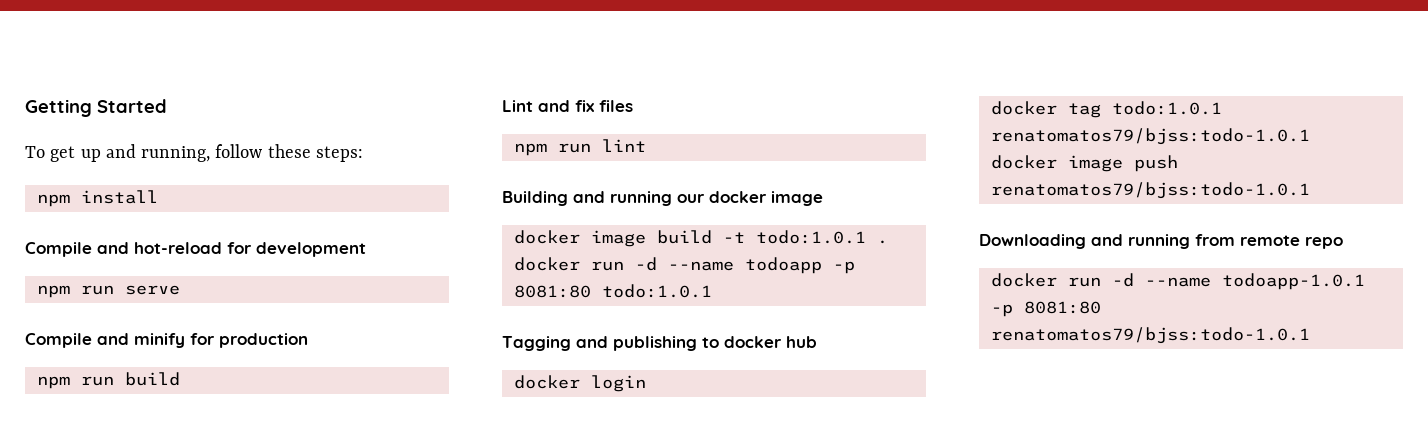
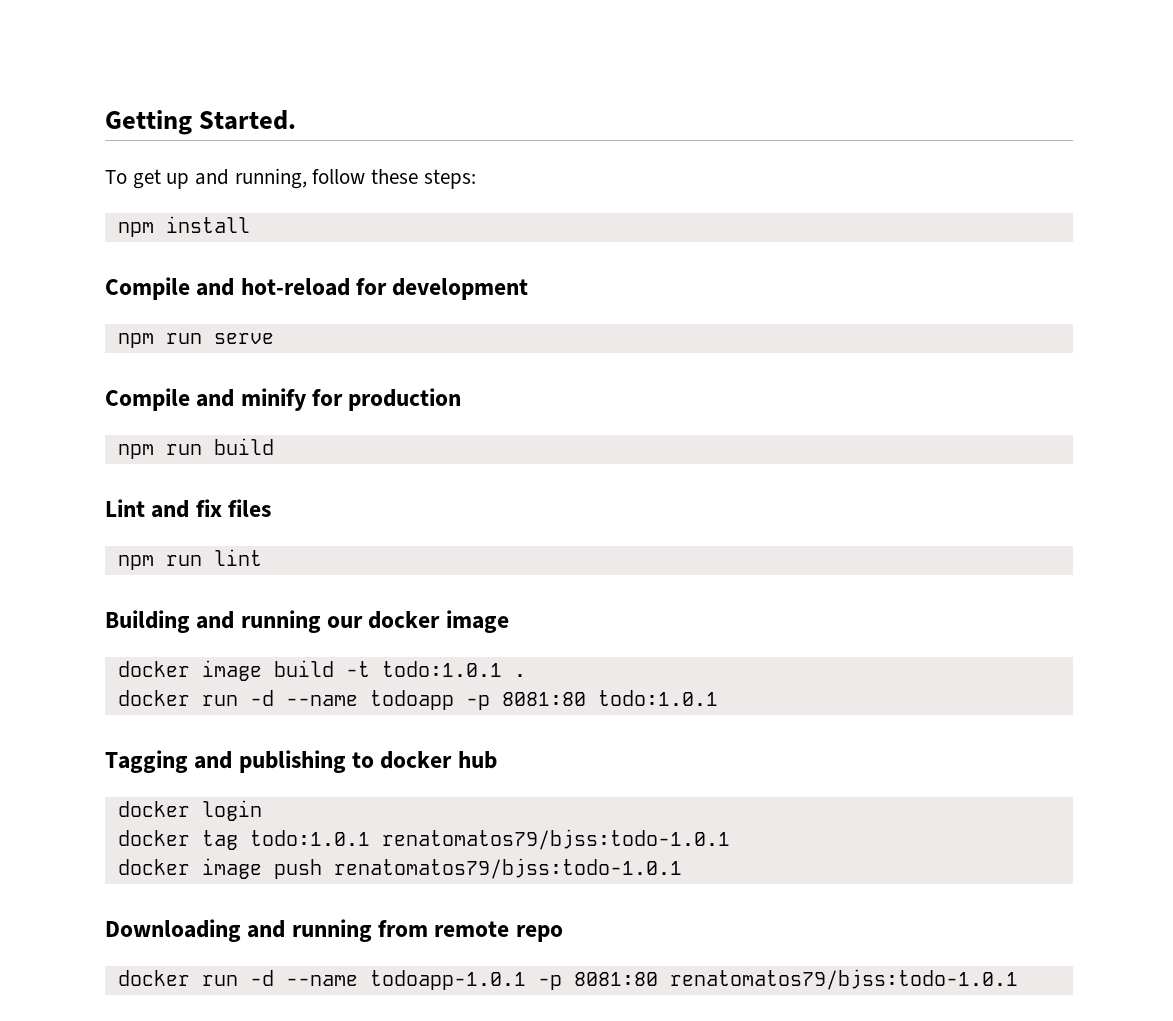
[97,99,167,113] Started -> [199,110,297,130] Started.

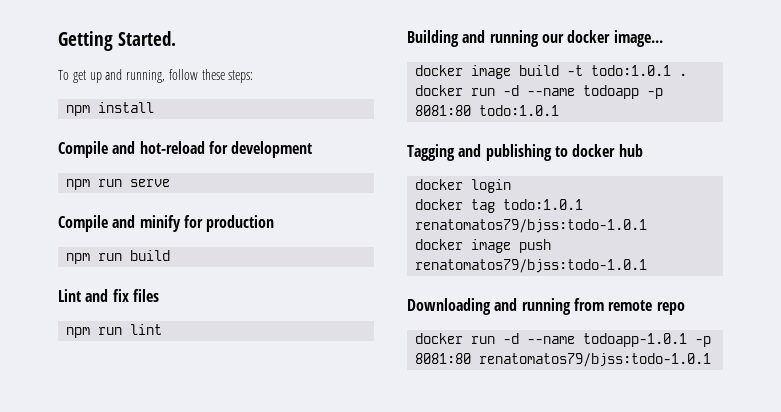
[445,610,509,633] image -> [613,30,663,47] image...

